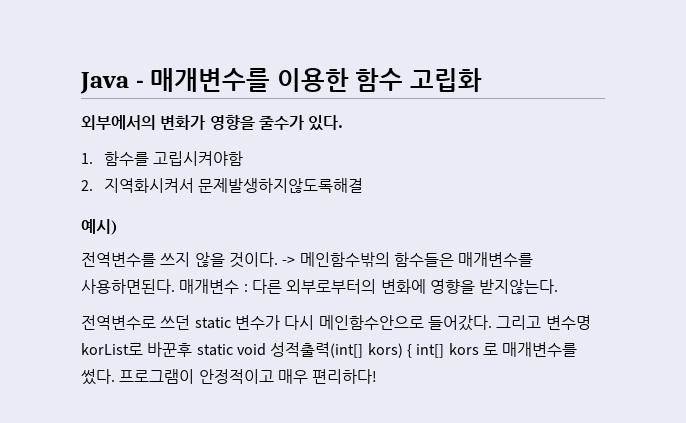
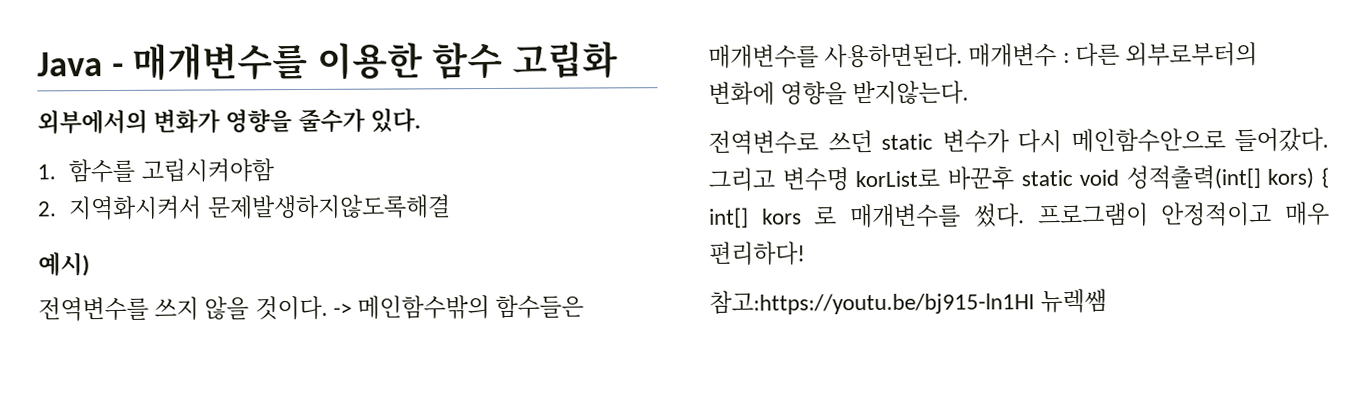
(378, 376) none -> [709,288,1108,315] // 참고:https://youtu.be/bj915-ln1HI 뉴렉쌤

